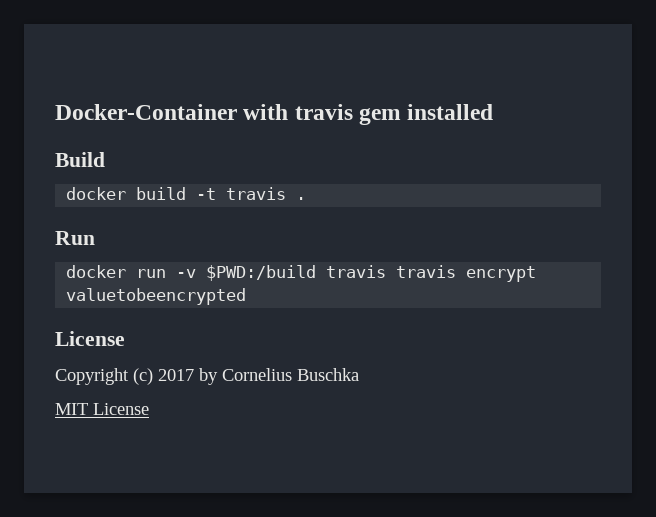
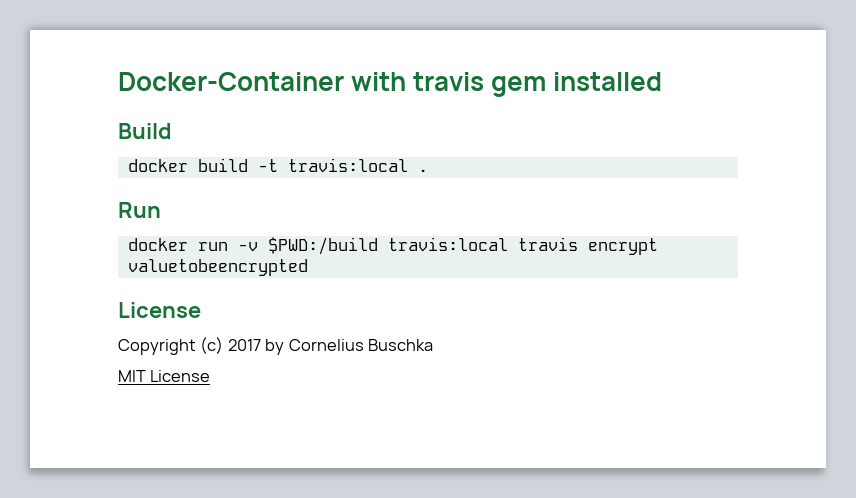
[226,187,287,200] travis -> [287,158,408,172] travis:local
[326,265,387,278] travis -> [387,237,508,251] travis:local

